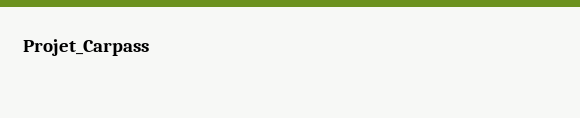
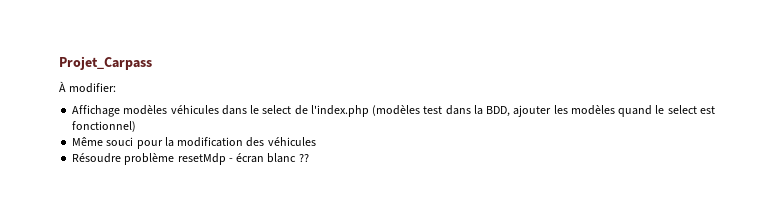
(149, 47) none -> [59,81,117,93] [72,105,715,117] [72,121,137,132] [72,137,316,149] [72,153,309,165] // À modifier: // Affichage modèles véhicules dans le select de l'index.php (modèles test dans la BDD, ajouter les modèles quand le select est fonctionnel) // Même souci pour la modification des véhicules // Résoudre problème resetMdp - écran blanc ??

